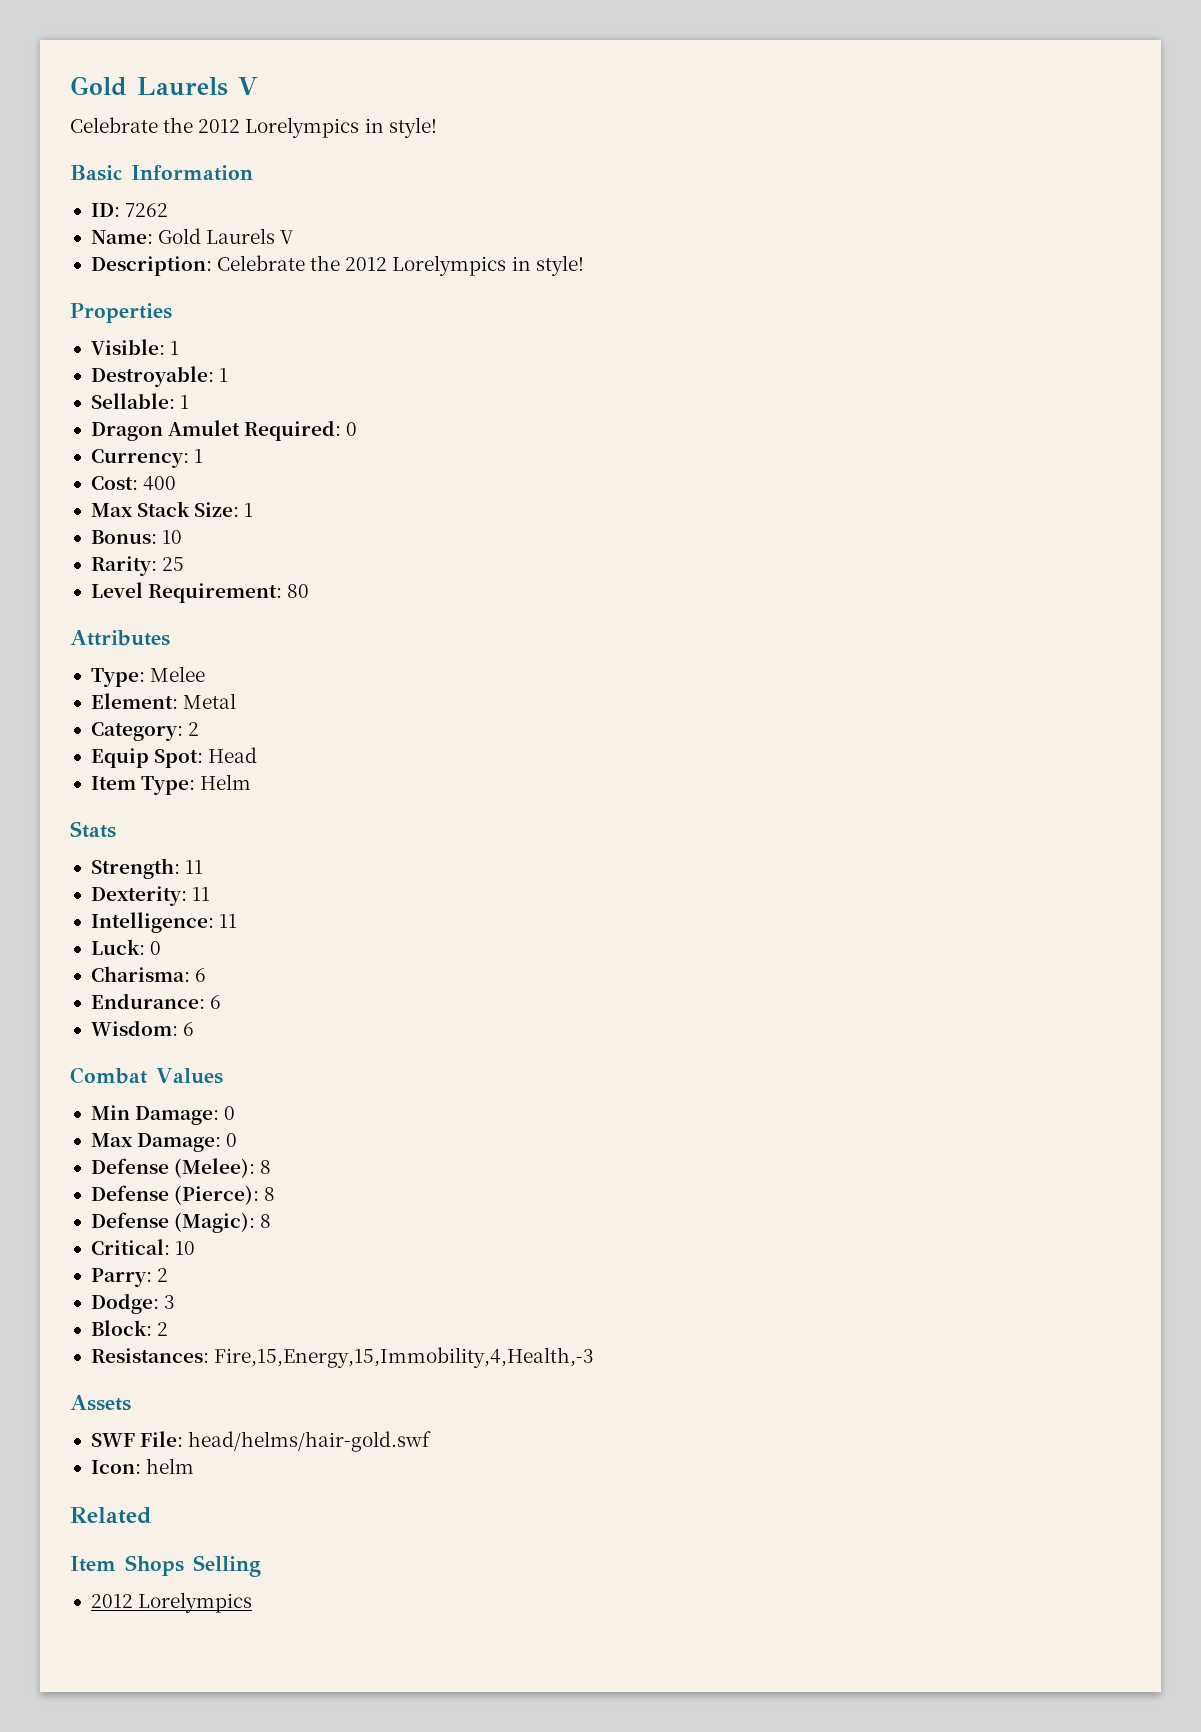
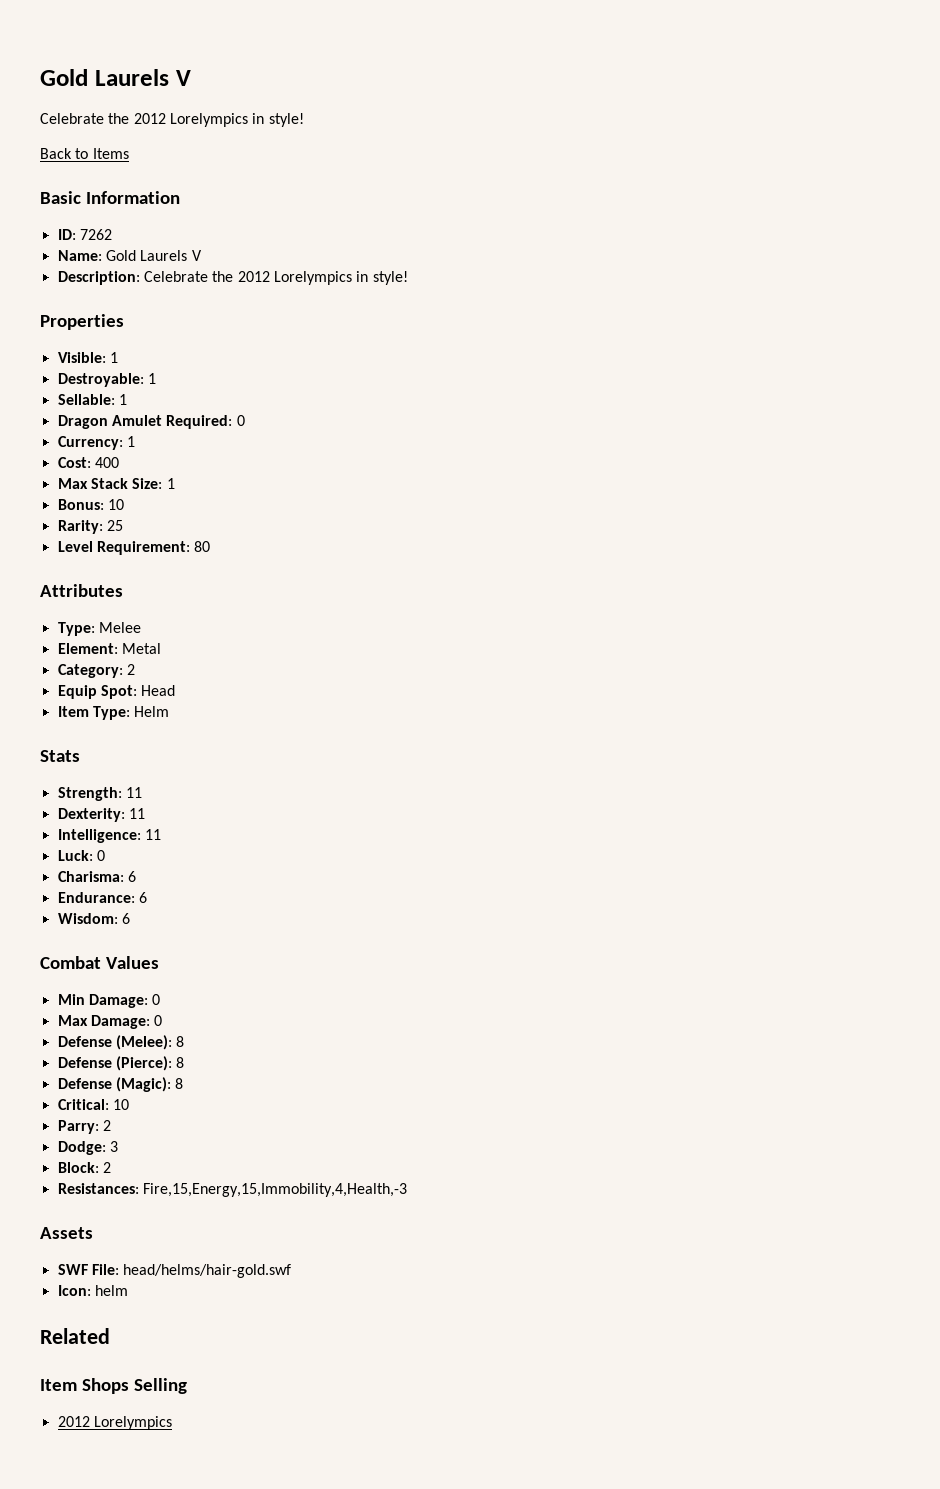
(437, 127) none -> [40,148,129,159] // Back to Items

